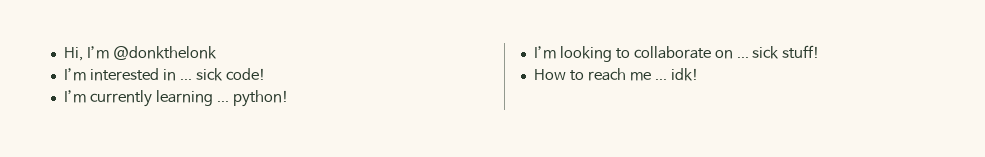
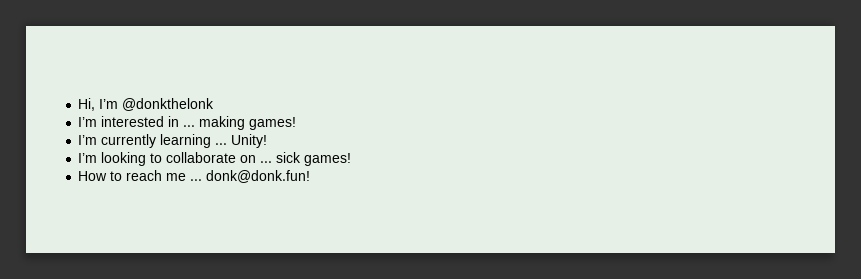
[195,68,266,81] sick code! -> [199,116,297,130] making games!
[232,90,289,107] python! -> [231,134,268,148] Unity!
[782,45,821,59] stuff! -> [304,153,352,166] games!
[670,68,699,81] idk! -> [206,170,311,183] donk@donk.fun!

